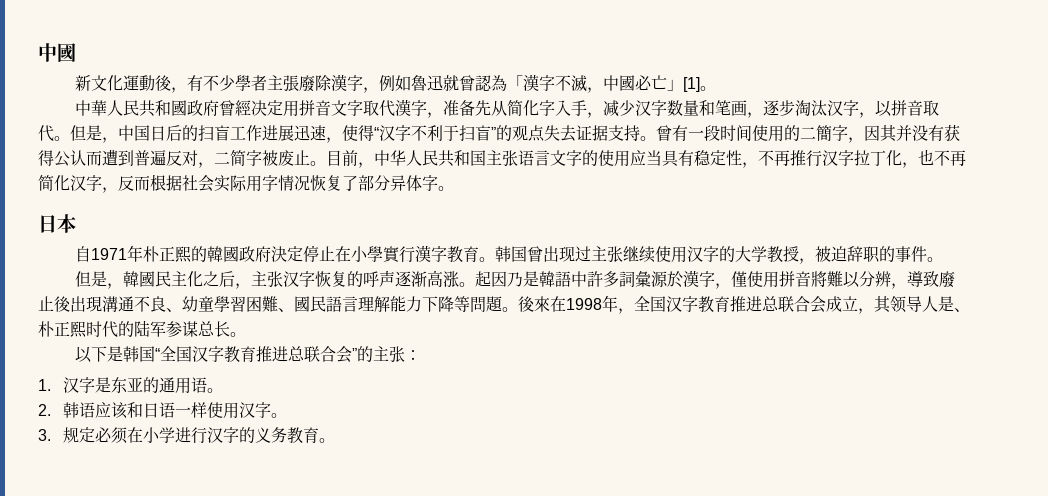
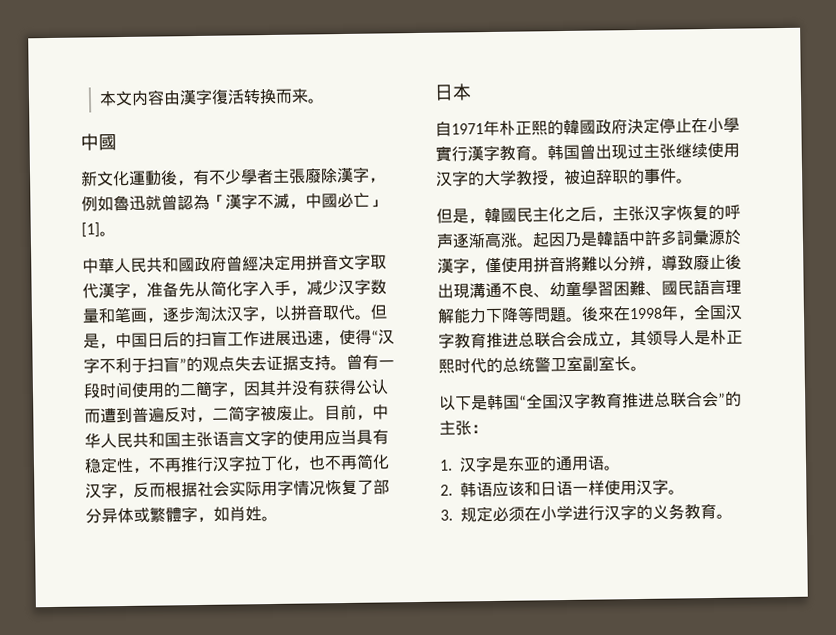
(38, 52) none -> [99,88,326,107] 本文内容由漢字復活转换而来。 //
[422,175,438,191] 字 -> [133,506,262,523] 或繁體字，如肖姓
[954,308,970,312] 、 -> (711, 338) none
[134,320,215,337] 陆军参谋总 -> [502,355,615,373] 总统警卫室副室

